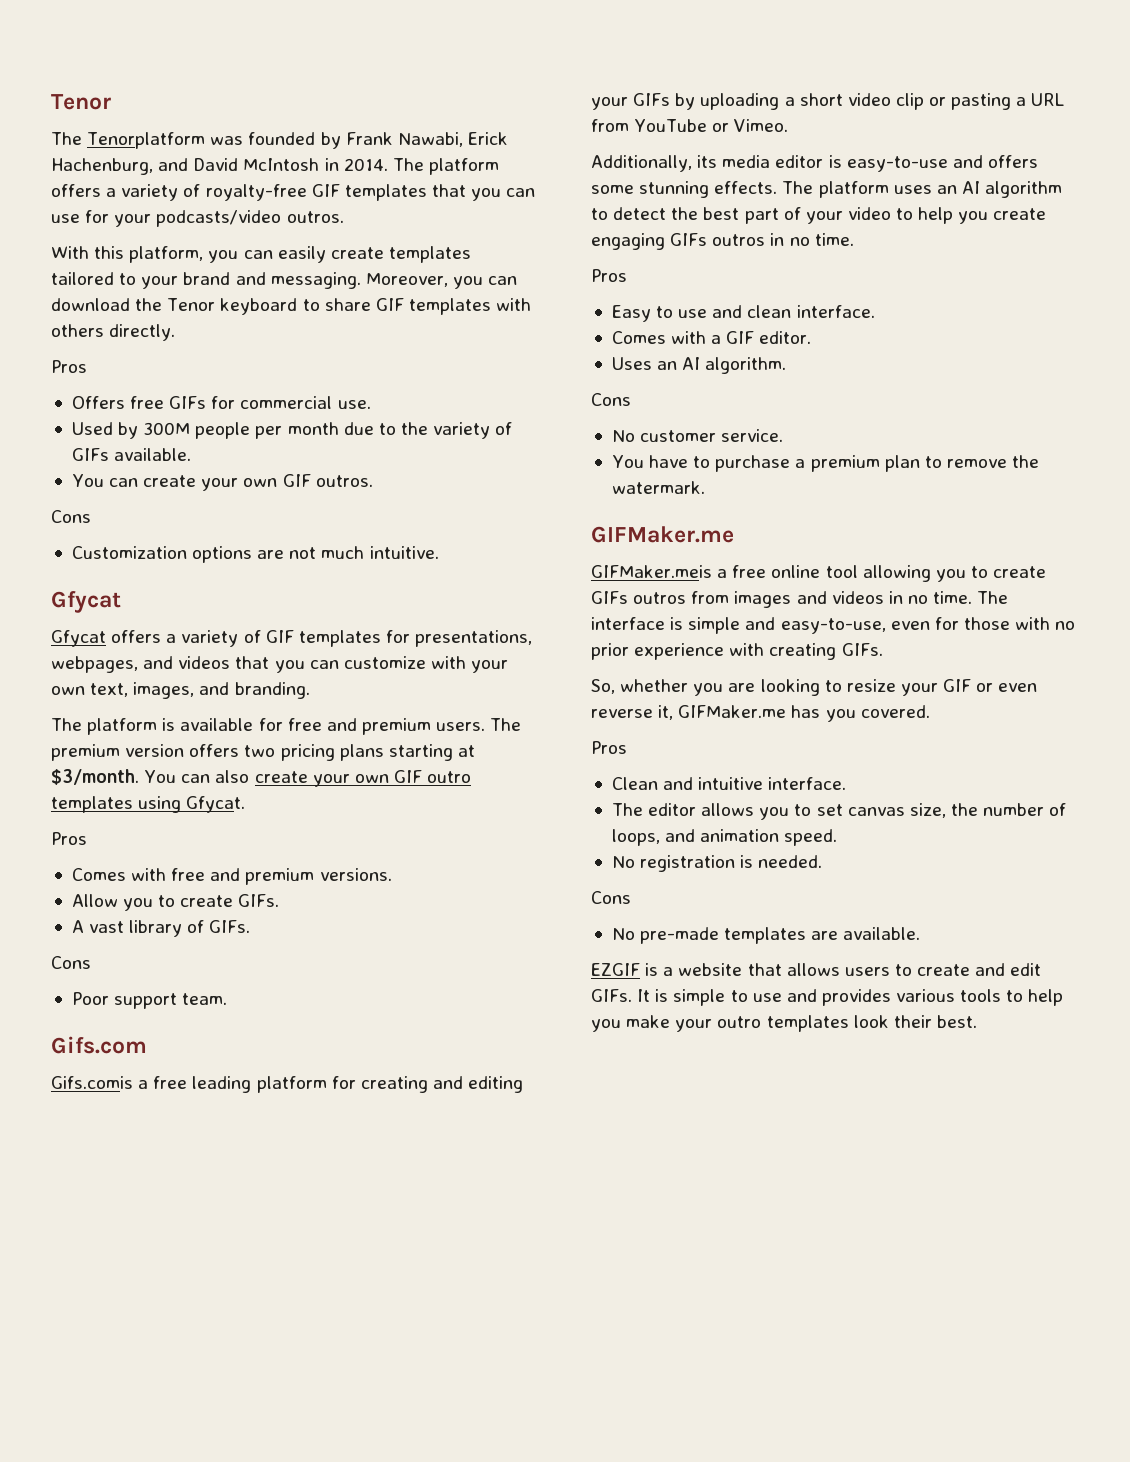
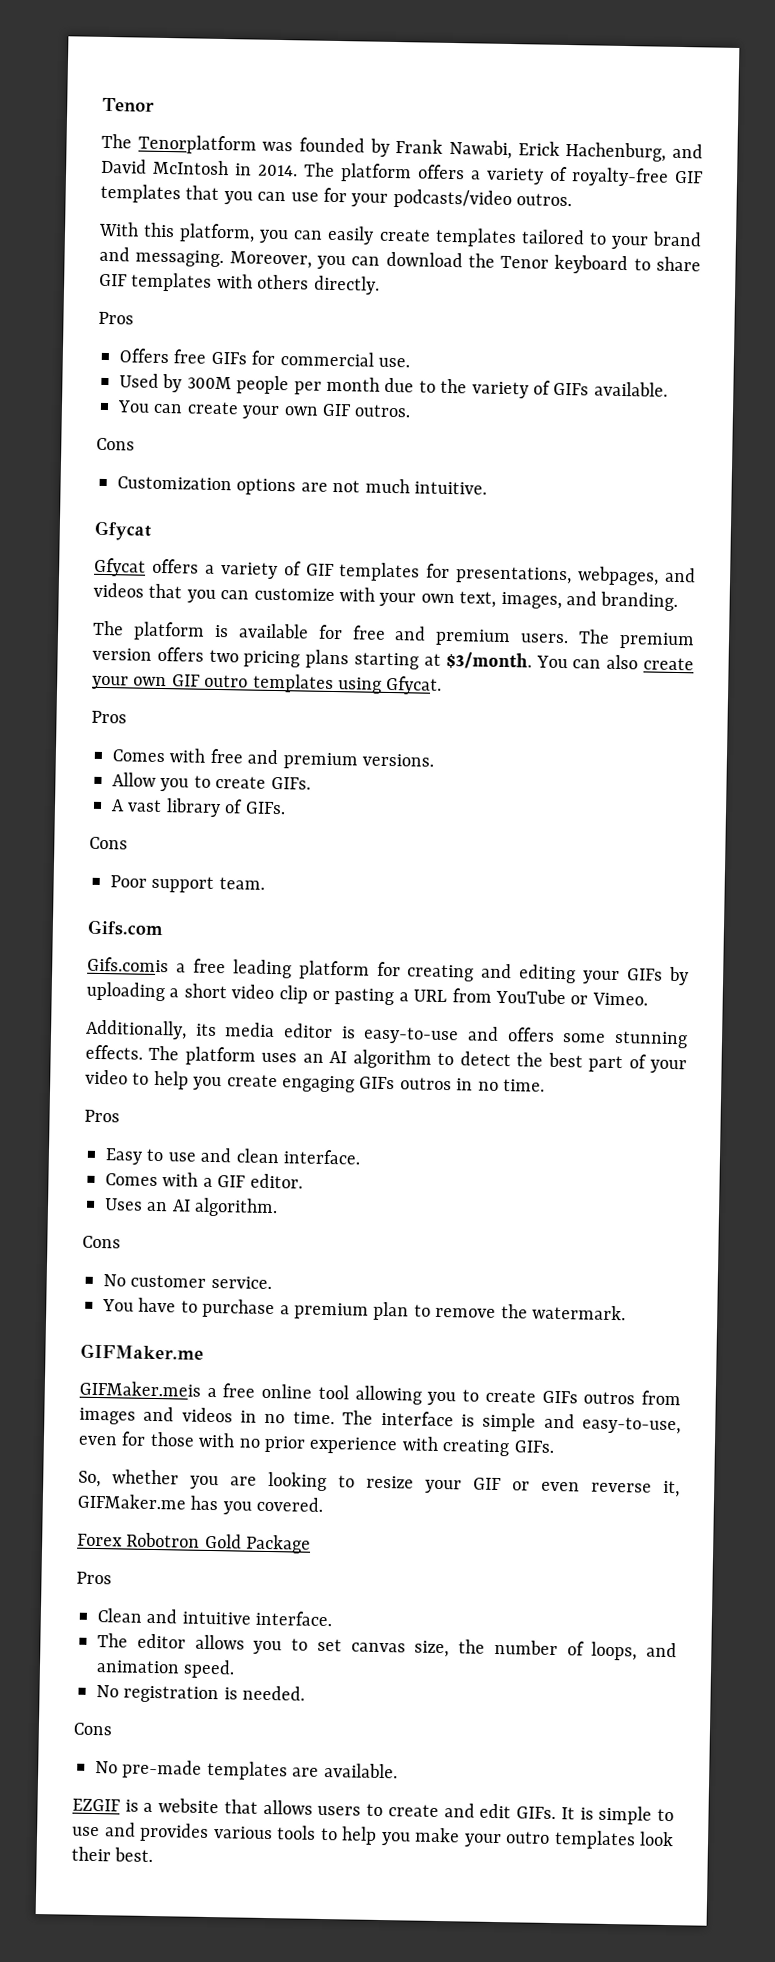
(930, 711) none -> [77,1532,312,1554] // Forex Robotron Gold Package

